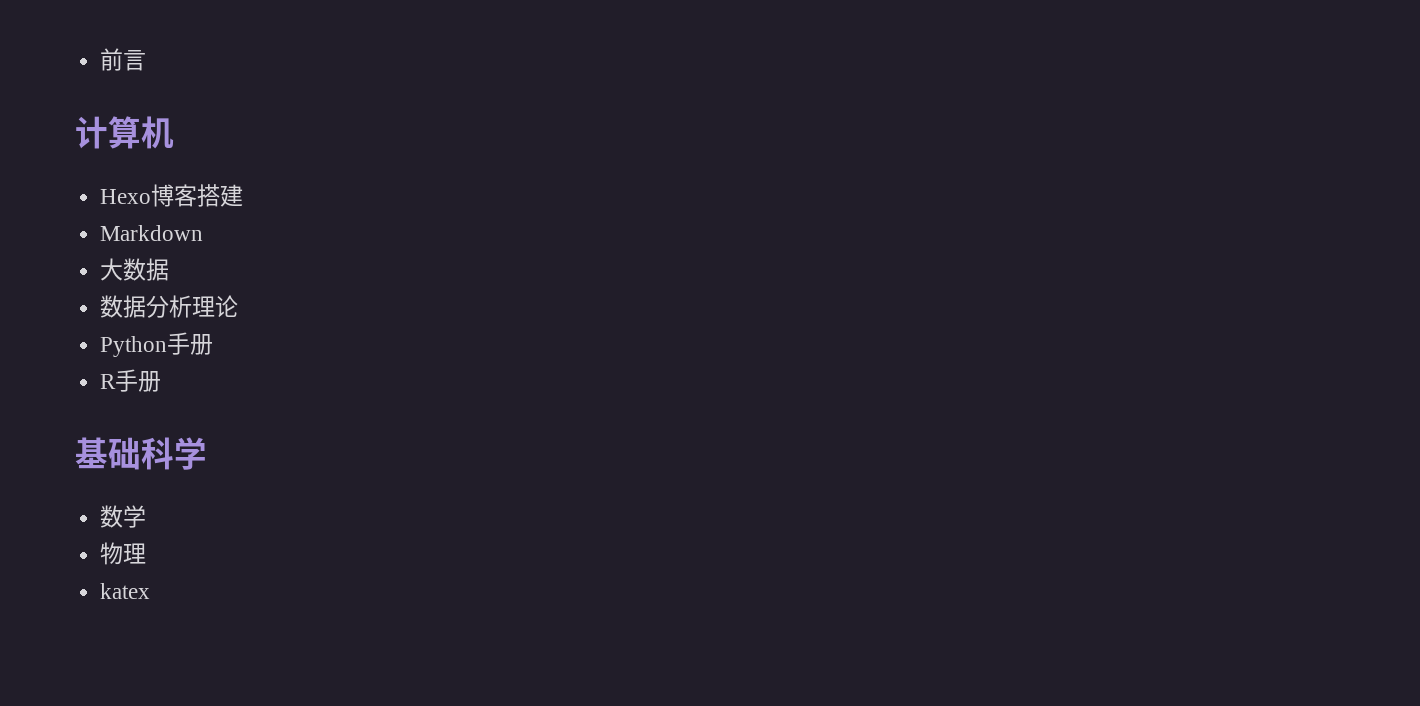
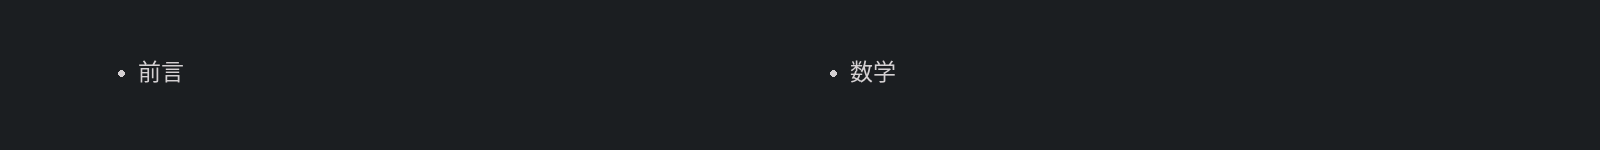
[75,116,174,149] [100,184,244,207] [100,225,204,241] [100,258,170,281] [100,295,239,318] [100,332,214,357] [100,369,162,392] [75,437,207,470] // 计算机 // Hexo博客搭建 // Markdown // 大数据 // 数据分析理论 // Python手册 // R手册 // 基础科学 -> (185, 72) none
[100,542,147,565] [100,583,151,599] // 物理 // katex -> (897, 71) none

